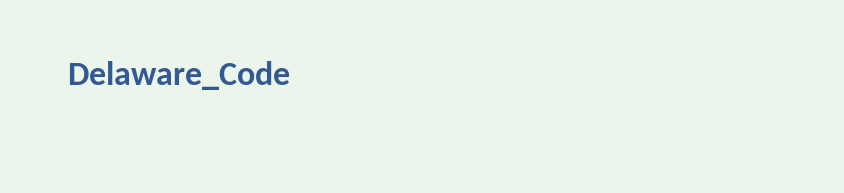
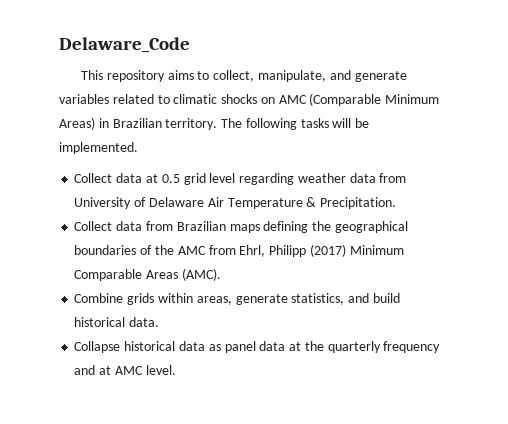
(290, 75) none -> [81,70,407,82] [59,93,440,106] [59,117,370,130] [59,142,138,154] [74,173,407,185] [74,197,397,209] [74,221,408,233] [74,244,404,257] [74,268,221,281] [74,293,400,305] [74,317,160,327] [74,341,441,353] [74,365,176,375] // This repository aims to collect, manipulate, and generate variables related to climatic shocks on AMC (Comparable Minimum Areas) in Brazilian territory. The following tasks will be implemented. // Collect data at 0.5 grid level regarding weather data from University of Delaware Air Temperature & Precipitation. // Collect data from Brazilian maps defining the geographical boundaries of the AMC from Ehrl, Philipp (2017) Minimum Comparable Areas (AMC). // Combine grids within areas, generate statistics, and build historical data. // Collapse historical data as panel data at the quarterly frequency and at AMC level.

